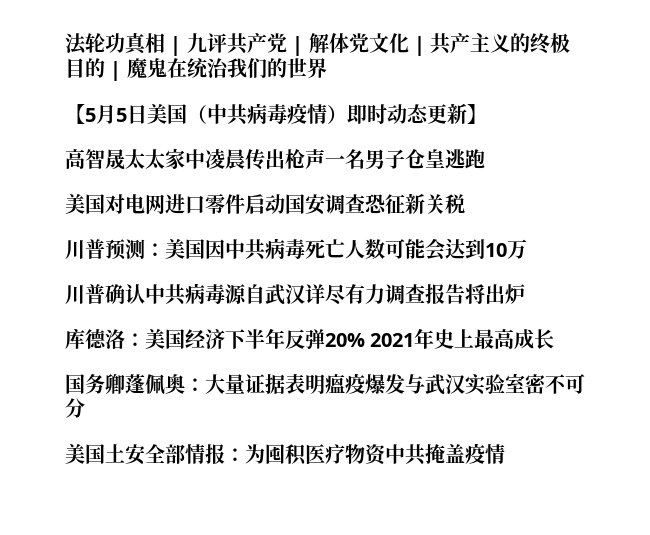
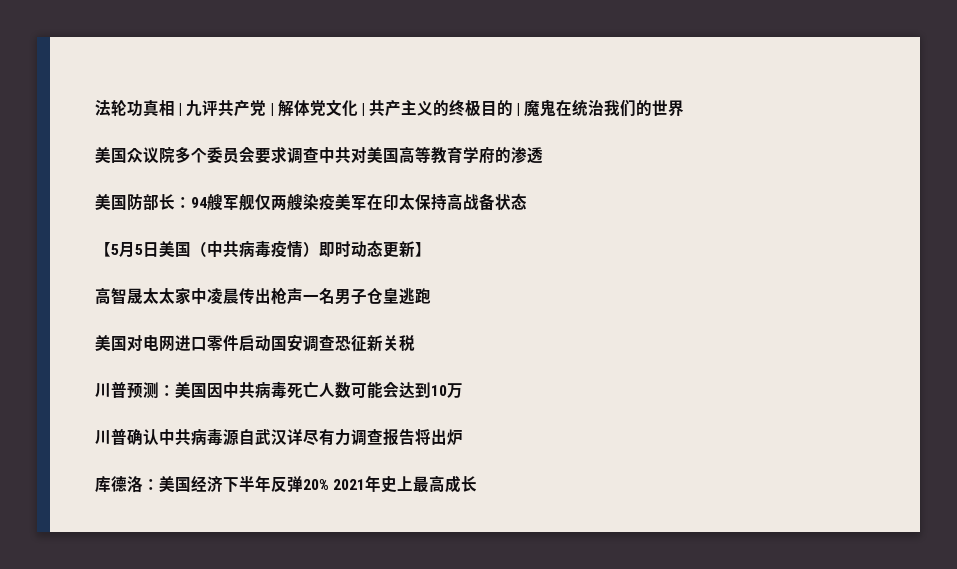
(327, 68) none -> [95,146,543,164] [95,193,527,211] // 美国众议院多个委员会要求调查中共对美国高等教育学府的渗透 // 美国防部长：94艘军舰仅两艘染疫美军在印太保持高战备状态
[65,373,585,395] [65,398,85,418] [65,443,505,466] // 国务卿蓬佩奥：大量证据表明瘟疫爆发与武汉实验室密不可分 // 美国土安全部情报：为囤积医疗物资中共掩盖疫情 -> (478, 484) none

